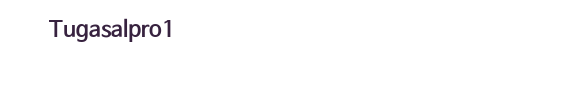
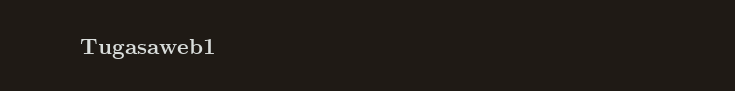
[49,18,175,42] Tugasalpro1 -> [80,39,216,59] Tugasaweb1

